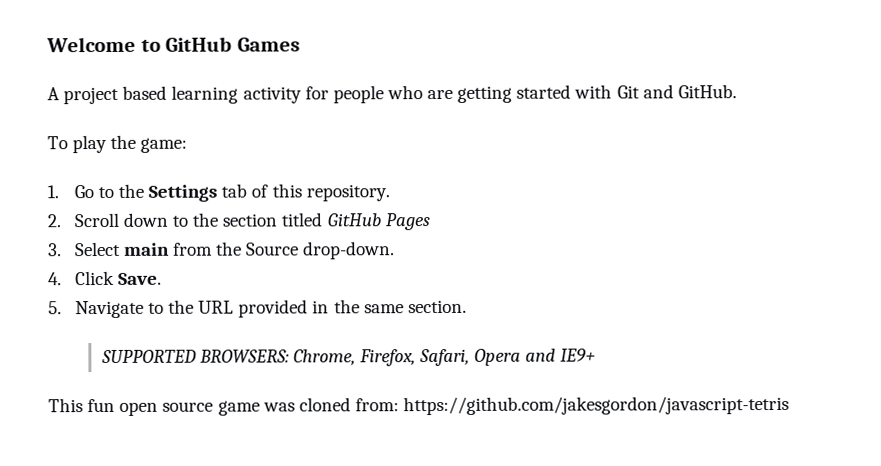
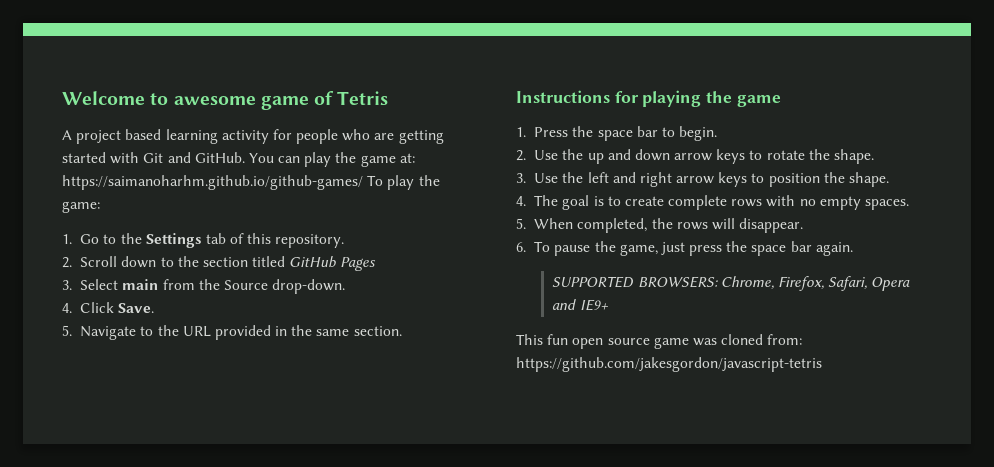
[165,36,301,52] GitHub Games -> [173,91,389,110] awesome game of Tetris
(737, 91) // -> [248,152,415,167] [62,175,363,190] You can play the game at: https://saimanoharhm.github.io/github-games/
(467, 306) none -> [516,90,781,107] [516,126,718,141] [516,149,875,164] [516,172,890,187] [516,195,910,210] [516,218,804,233] [516,241,853,256] // Instructions for playing the game // 1. Press the space bar to begin. // 2. Use the up and down arrow keys to rotate the shape. // 3. Use the left and right arrow keys to position the shape. // 4. The goal is to create complete rows with no empty spaces. // 5. When completed, the rows will disappear. // 6. To pause the game, just press the space bar again.

